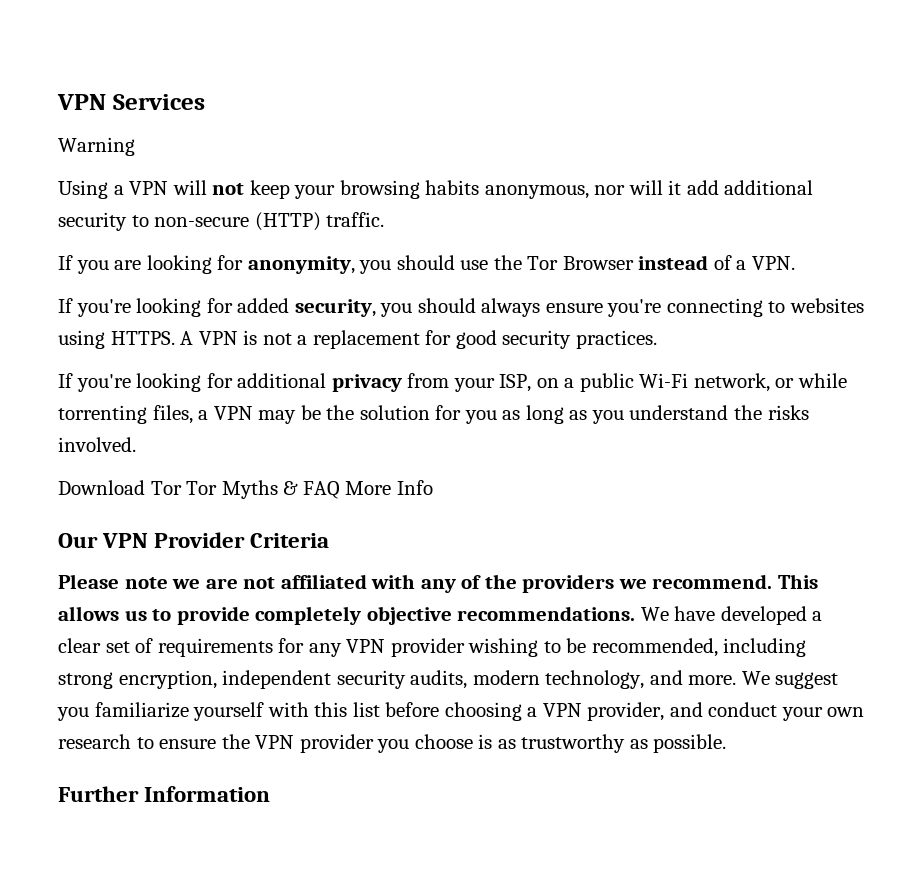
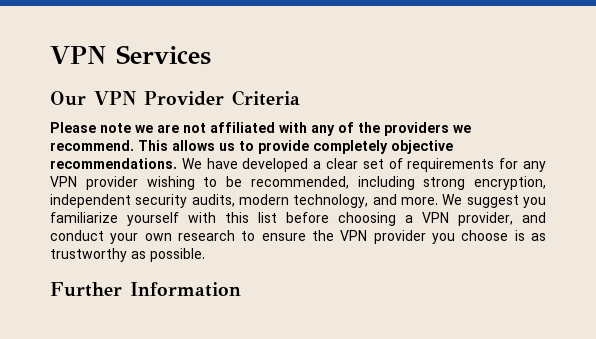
[58,137,135,156] [58,180,814,199] [58,212,385,231] [58,255,796,274] [58,298,864,317] [58,330,657,349] [58,373,848,392] [58,405,809,424] [58,437,136,452] [58,480,433,499] // Warning // Using a VPN will not keep your browsing habits anonymous, nor will it add additional security to non-secure (HTTP) traffic. // If you are looking for anonymity, you should use the Tor Browser instead of a VPN. // If you're looking for added security, you should always ensure you're connecting to websites using HTTPS. A VPN is not a replacement for good security practices. // If you're looking for additional privacy from your ISP, on a public Wi-Fi network, or while torrenting files, a VPN may be the solution for you as long as you understand the risks involved. // Download Tor Tor Myths & FAQ More Info -> (211, 55) none

